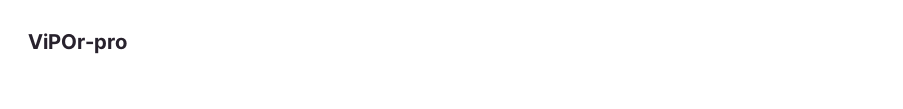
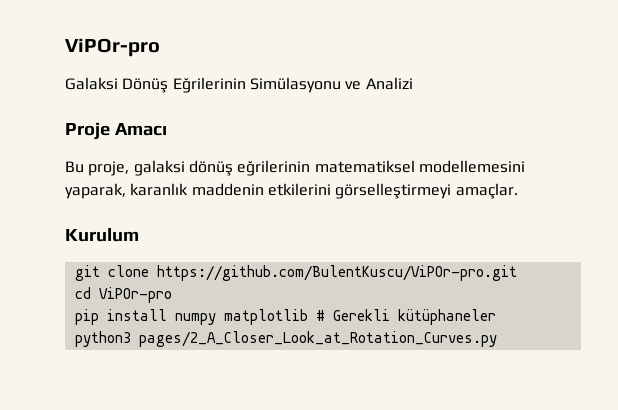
[28,33,127,54] ViPOr-pro -> [65,38,160,57] [65,77,413,93] [65,122,167,140] [65,160,525,176] [65,183,518,199] [65,228,139,242] [74,265,517,281] [74,287,172,303] [74,309,496,325] [74,331,497,347] ViPOr-pro // Galaksi Dönüş Eğrilerinin Simülasyonu ve Analizi // Proje Amacı // Bu proje, galaksi dönüş eğrilerinin matematiksel modellemesini yaparak, karanlık maddenin etkilerini görselleştirmeyi amaçlar. // Kurulum // git clone https://github.com/BulentKuscu/ViPOr-pro.git // cd ViPOr-pro // pip install numpy matplotlib # Gerekli kütüphaneler // python3 pages/2_A_Closer_Look_at_Rotation_Curves.py

